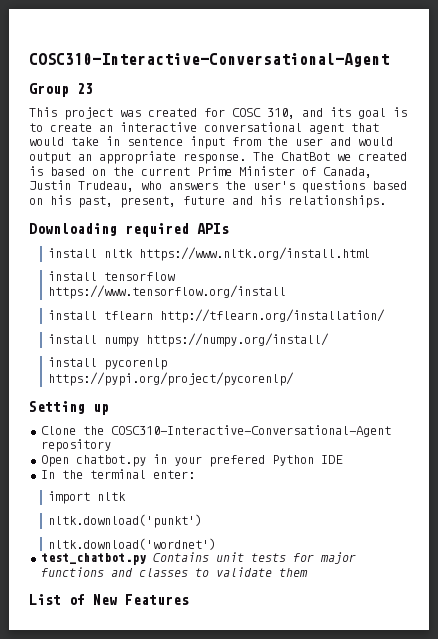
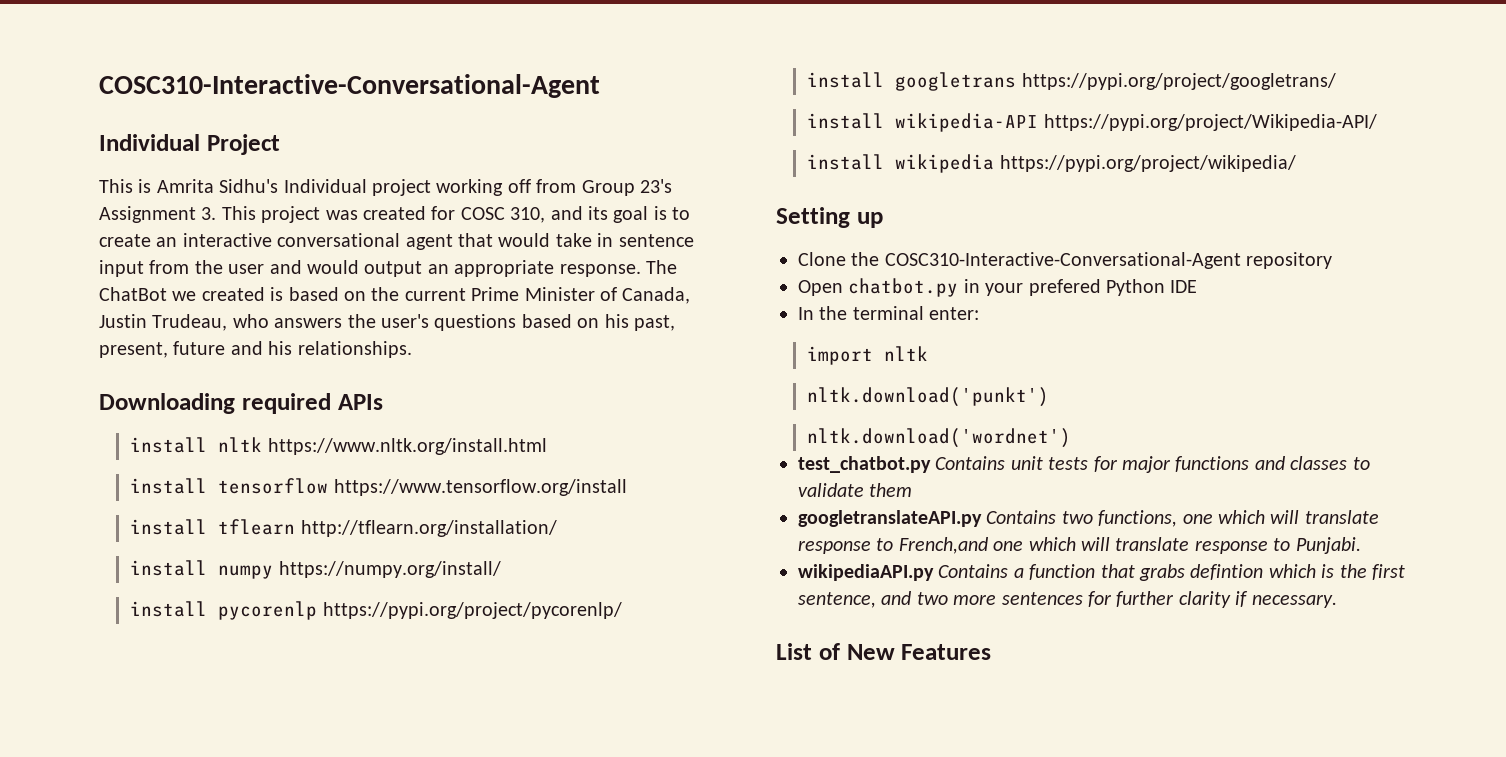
[29,83,93,97] Group 23 // -> [99,134,280,155] [99,179,672,196] [99,206,217,223] Individual Project // This is Amrita Sidhu's Individual project working off from Group 23's Assignment 3.
(294, 379) none -> [807,72,1336,91] [807,113,1377,132] [807,154,1296,173] // install googletrans https://pypi.org/project/googletrans/ // install wikipedia-API https://pypi.org/project/Wikipedia-API/ // install wikipedia https://pypi.org/project/wikipedia/
(308, 572) none -> [798,510,1379,527] [798,537,1361,554] [798,564,1405,581] [798,591,1337,608] // googletranslateAPI.py Contains two functions, one which will translate response to French,and one which will translate response to Punjabi. // wikipediaAPI.py Contains a function that grabs defintion which is the first sentence, and two more sentences for further clarity if necessary.

